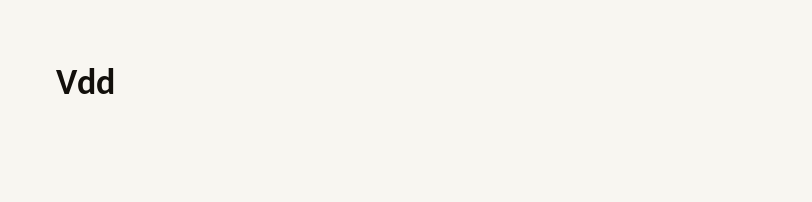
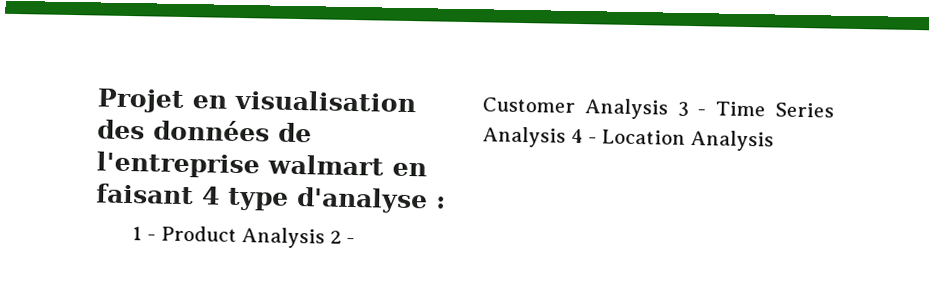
[56,68,115,94] Vdd -> [97,88,417,113] [97,119,312,143] [96,151,427,179] [96,183,446,214] [132,225,356,249] [482,97,834,120] [482,126,775,152] Projet en visualisation des données de l'entreprise walmart en faisant 4 type d'analyse : // 1 - Product Analysis 2 - Customer Analysis 3 - Time Series Analysis 4 - Location Analysis

